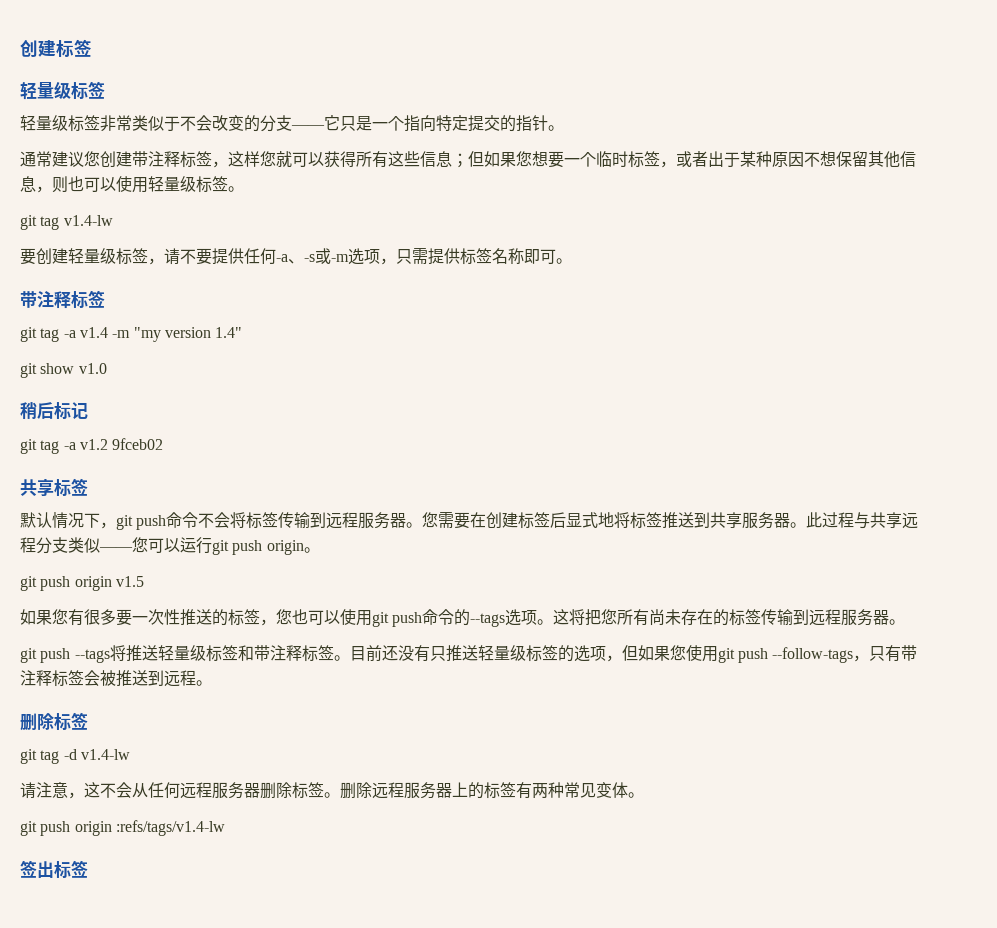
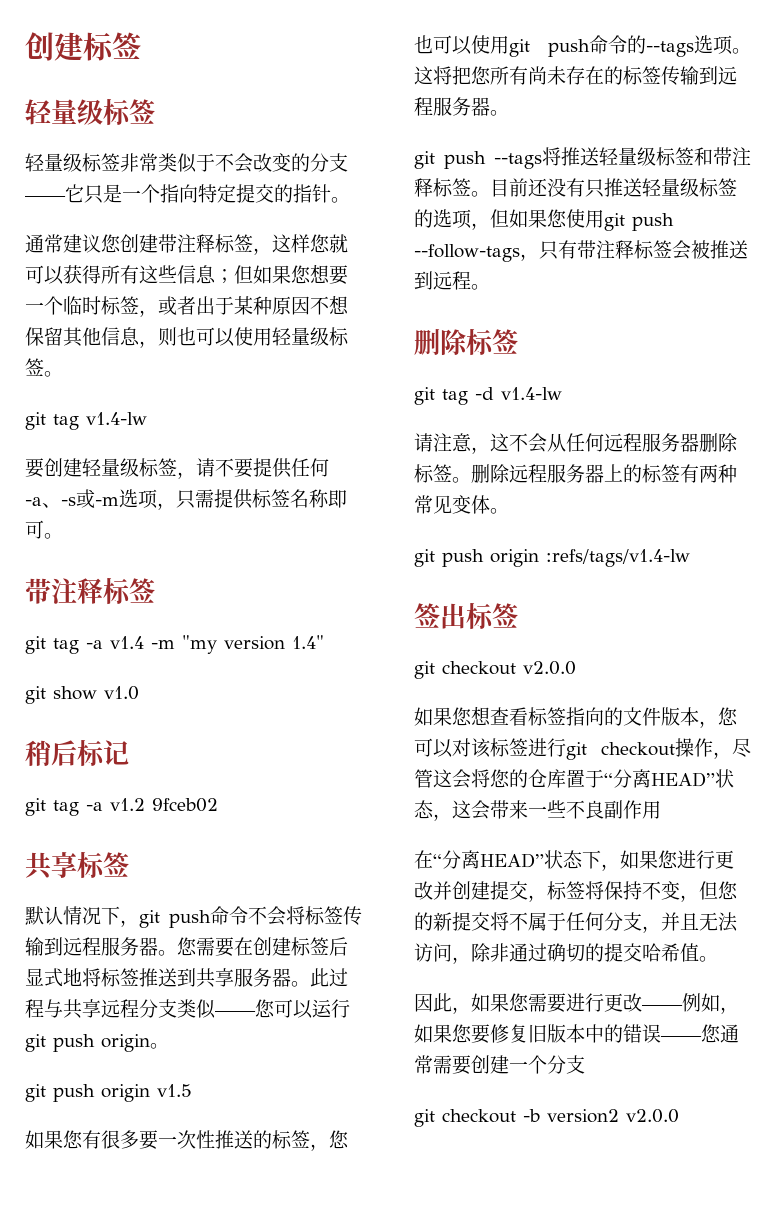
(88, 869) none -> [414,661,576,679] [414,706,738,728] [414,738,751,760] [414,769,734,789] [414,800,661,821] [414,850,734,871] [414,881,738,902] [414,912,738,933] [414,943,718,964] [414,993,739,1014] [414,1024,739,1044] [414,1055,585,1075] [414,1109,679,1127] // git checkout v2.0.0 // 如果您想查看标签指向的文件版本，您可以对该标签进行git checkout操作，尽管这会将您的仓库置于“分离HEAD”状态，这会带来一些不良副作用 // 在“分离HEAD”状态下，如果您进行更改并创建提交，标签将保持不变，但您的新提交将不属于任何分支，并且无法访问，除非通过确切的提交哈希值。 // 因此，如果您需要进行更改——例如，如果您要修复旧版本中的错误——您通常需要创建一个分支 // git checkout -b version2 v2.0.0

